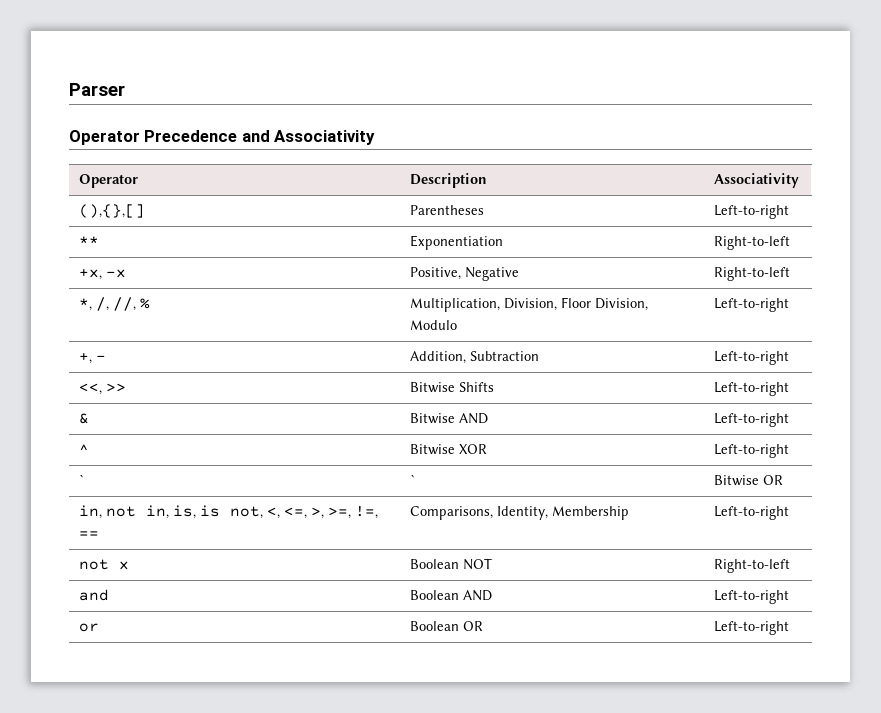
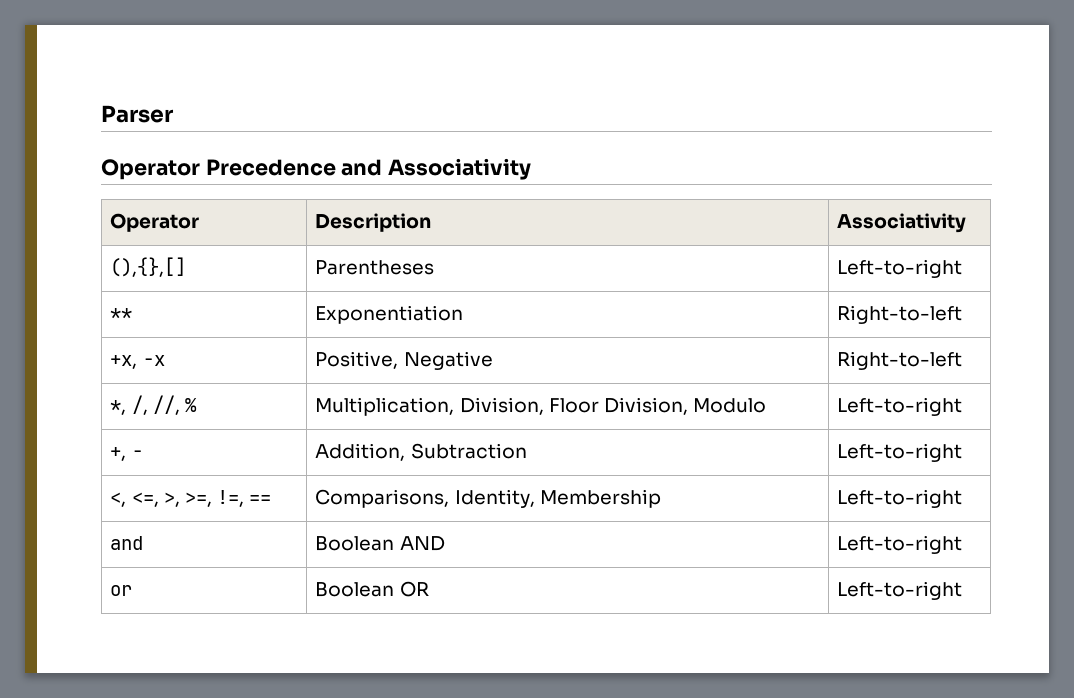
[79,383,127,395] [410,382,495,393] [714,382,790,396] [79,413,90,424] [410,413,489,424] [714,413,790,427] [79,444,90,454] [410,444,488,455] [714,444,790,458] [79,474,86,485] [410,474,417,485] [714,475,784,486] [79,505,264,519] <<, >> | Bitwise Shifts | Left-to-right // & | Bitwise AND | Left-to-right // ^ | Bitwise XOR | Left-to-right // ` | ` | Bitwise OR // in, not in, is, is not, -> (963, 452) none
[79,559,130,570] [410,558,493,570] [714,559,791,573] // not x | Boolean NOT | Right-to-left -> (963, 498) none

